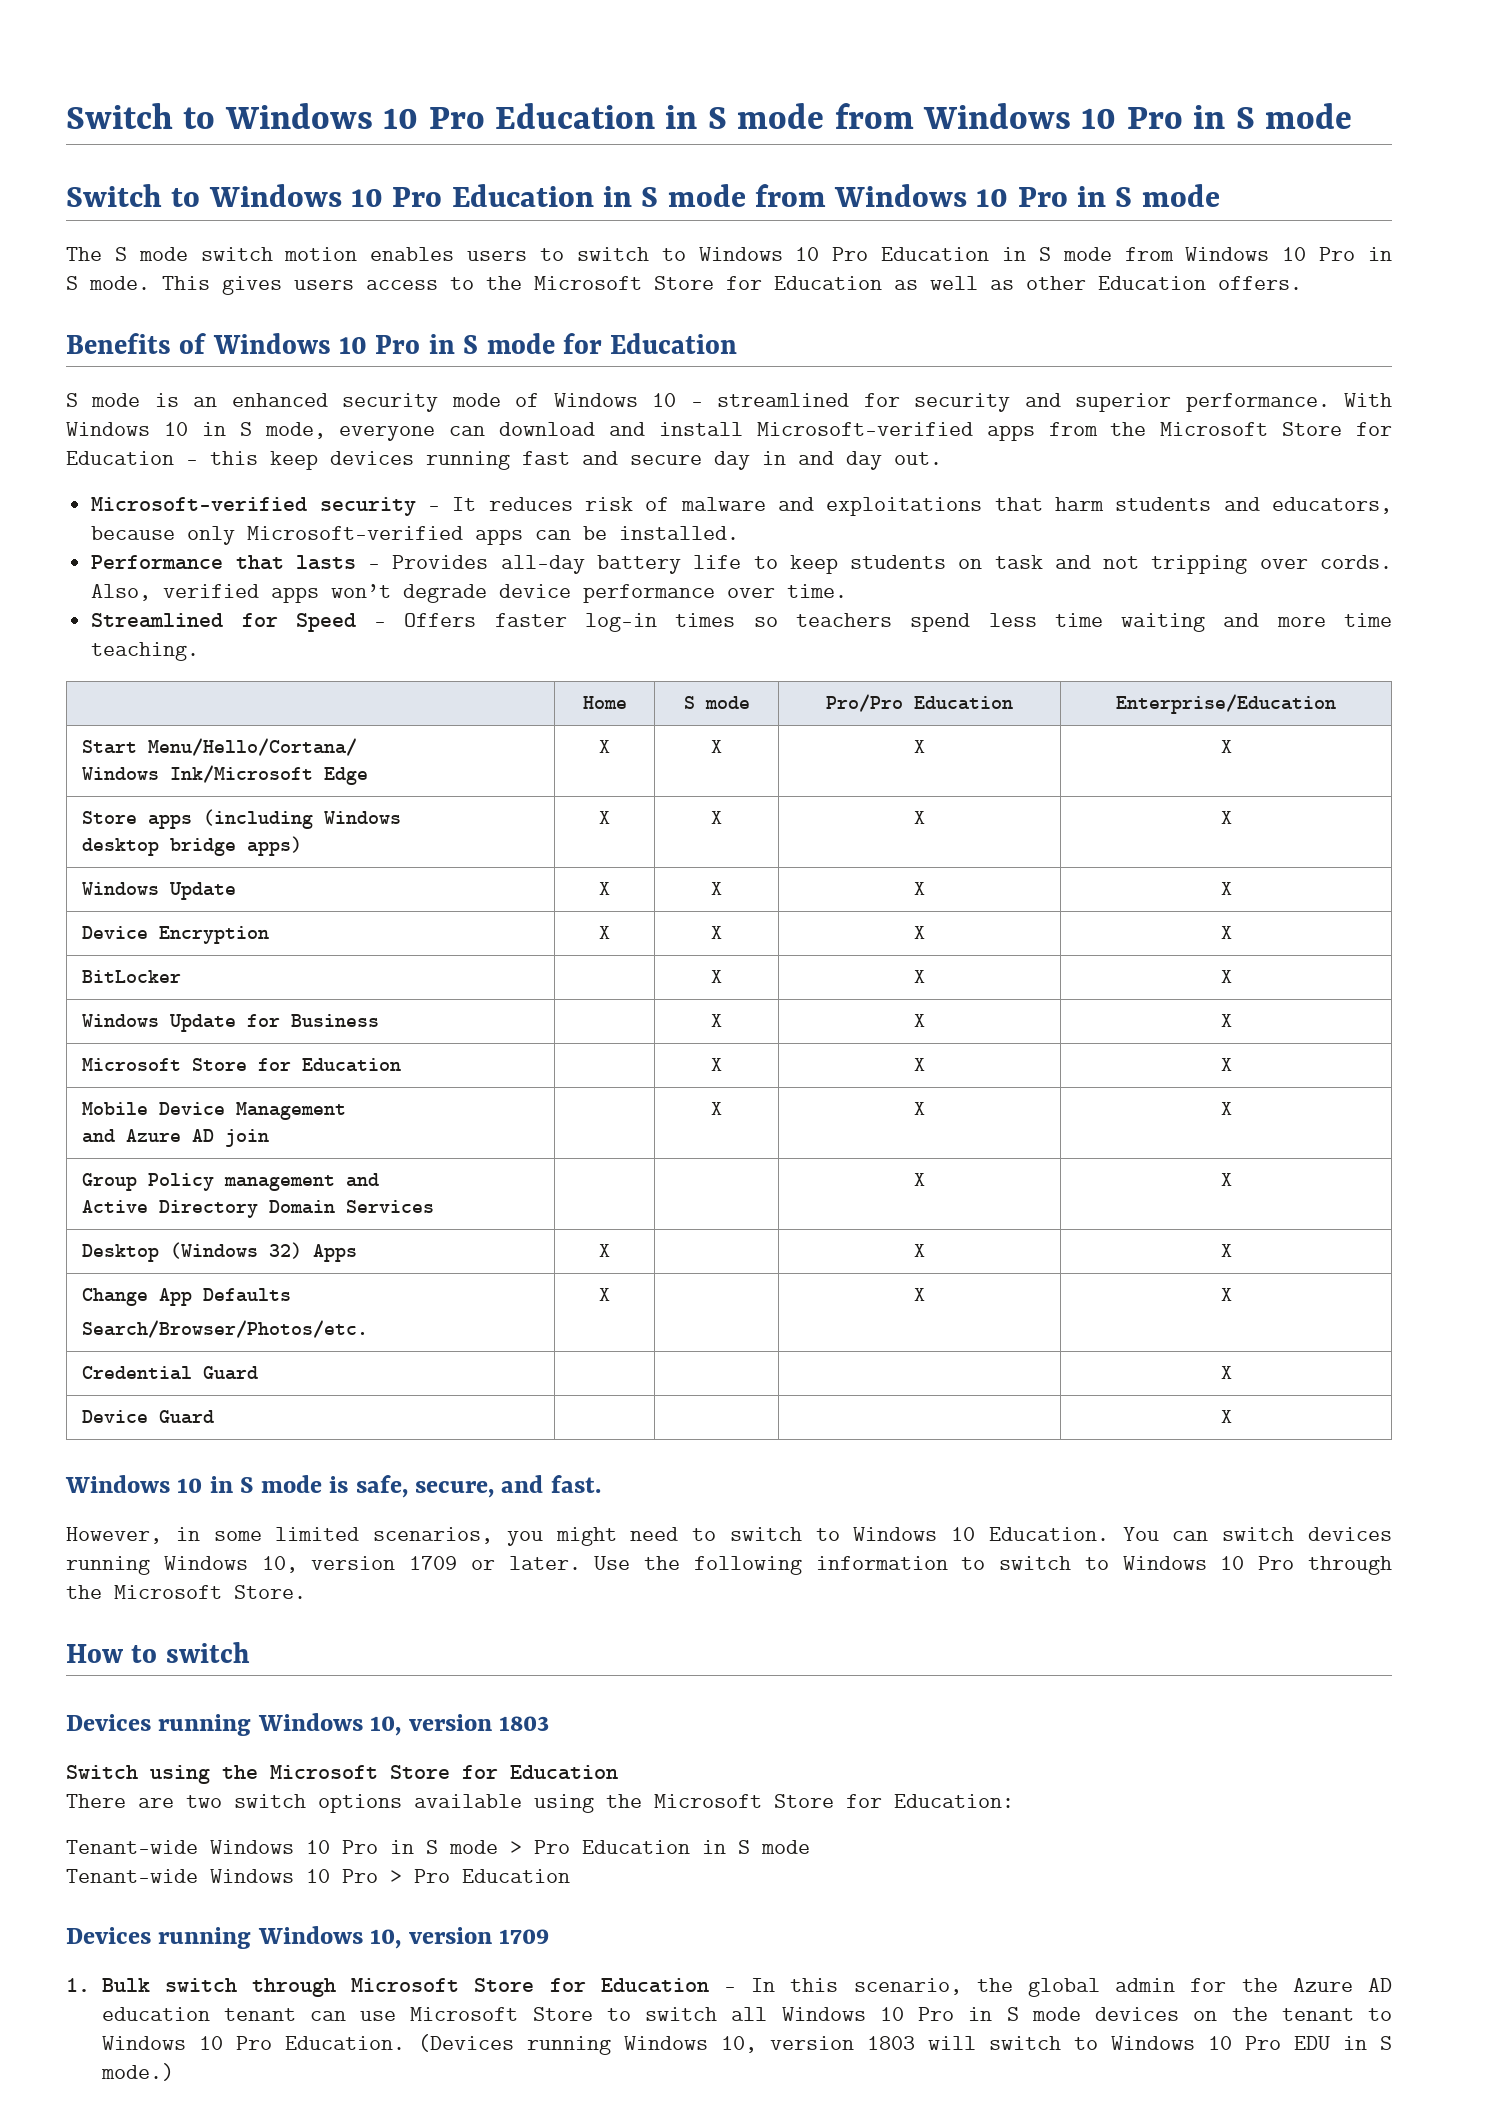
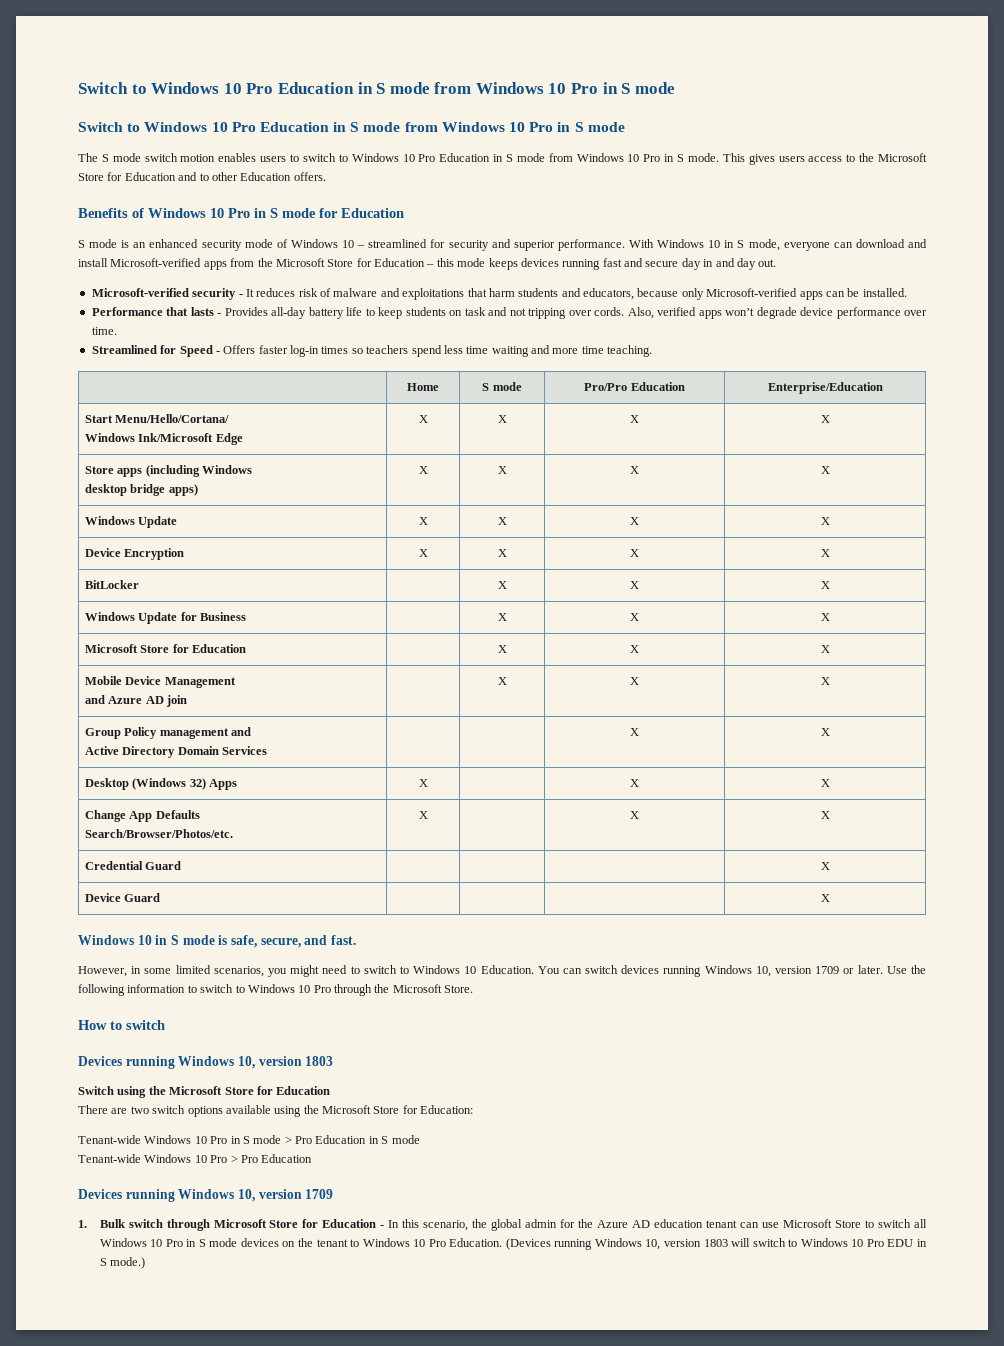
[894,276,1014,290] as well as -> [178,172,209,181] and to
[270,451,318,470] keep -> [457,258,518,270] mode keeps

